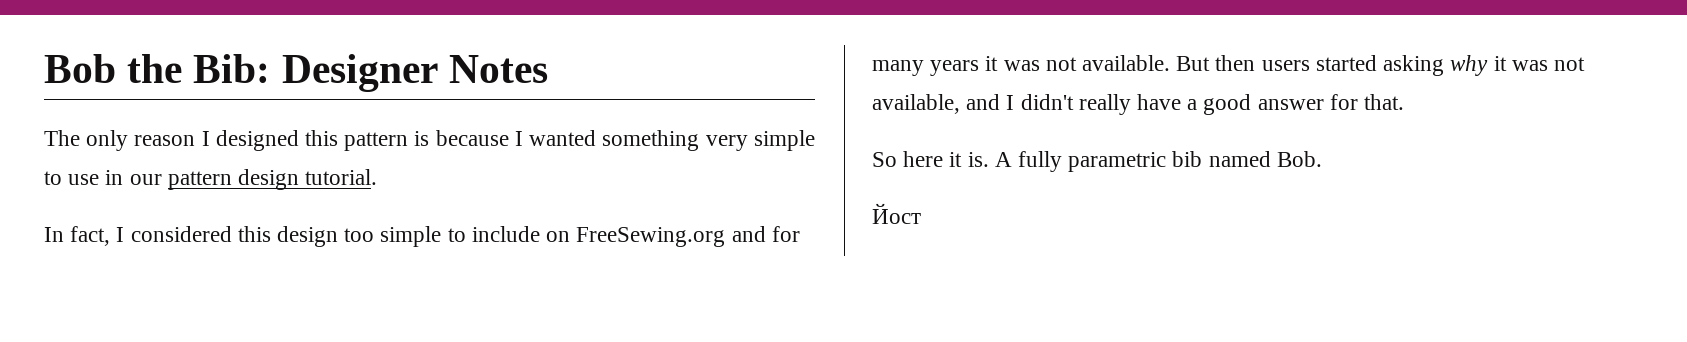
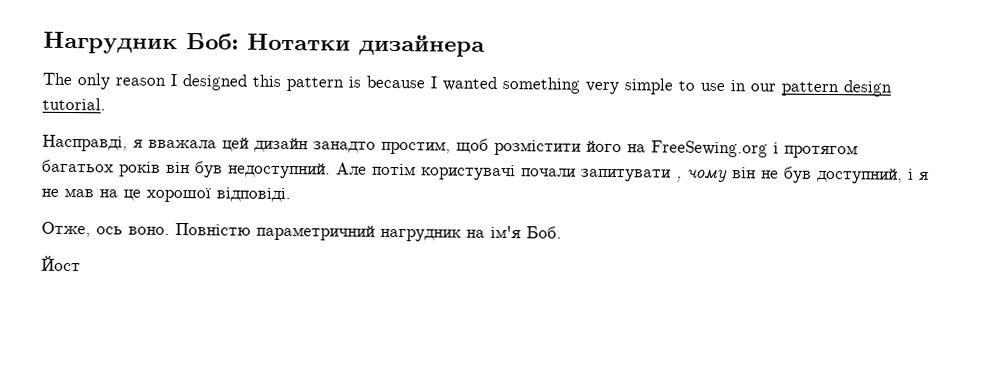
[44,54,548,92] Bob the Bib: Designer Notes -> [43,30,485,57] Нагрудник Боб: Нотатки дизайнера
[44,226,800,247] [872,55,1585,76] [872,94,1405,115] [872,151,1322,172] In fact, I considered this design too simple to include on FreeSewing.org and for many years it was not available. But then users started asking why it was not available, and I didn't really have a good answer for that. // So here it is. A fully parametric bib named Bob. -> [42,134,858,159] [42,159,929,184] [41,187,291,203] [41,221,562,242] Насправді, я вважала цей дизайн занадто простим, щоб розмістити його на FreeSewing.org і протягом багатьох років він був недоступний. Але потім користувачі почали запитувати , чому він не був доступний, і я не мав на це хорошої відповіді. // Отже, ось воно. Повністю параметричний нагрудник на ім'я Боб.

